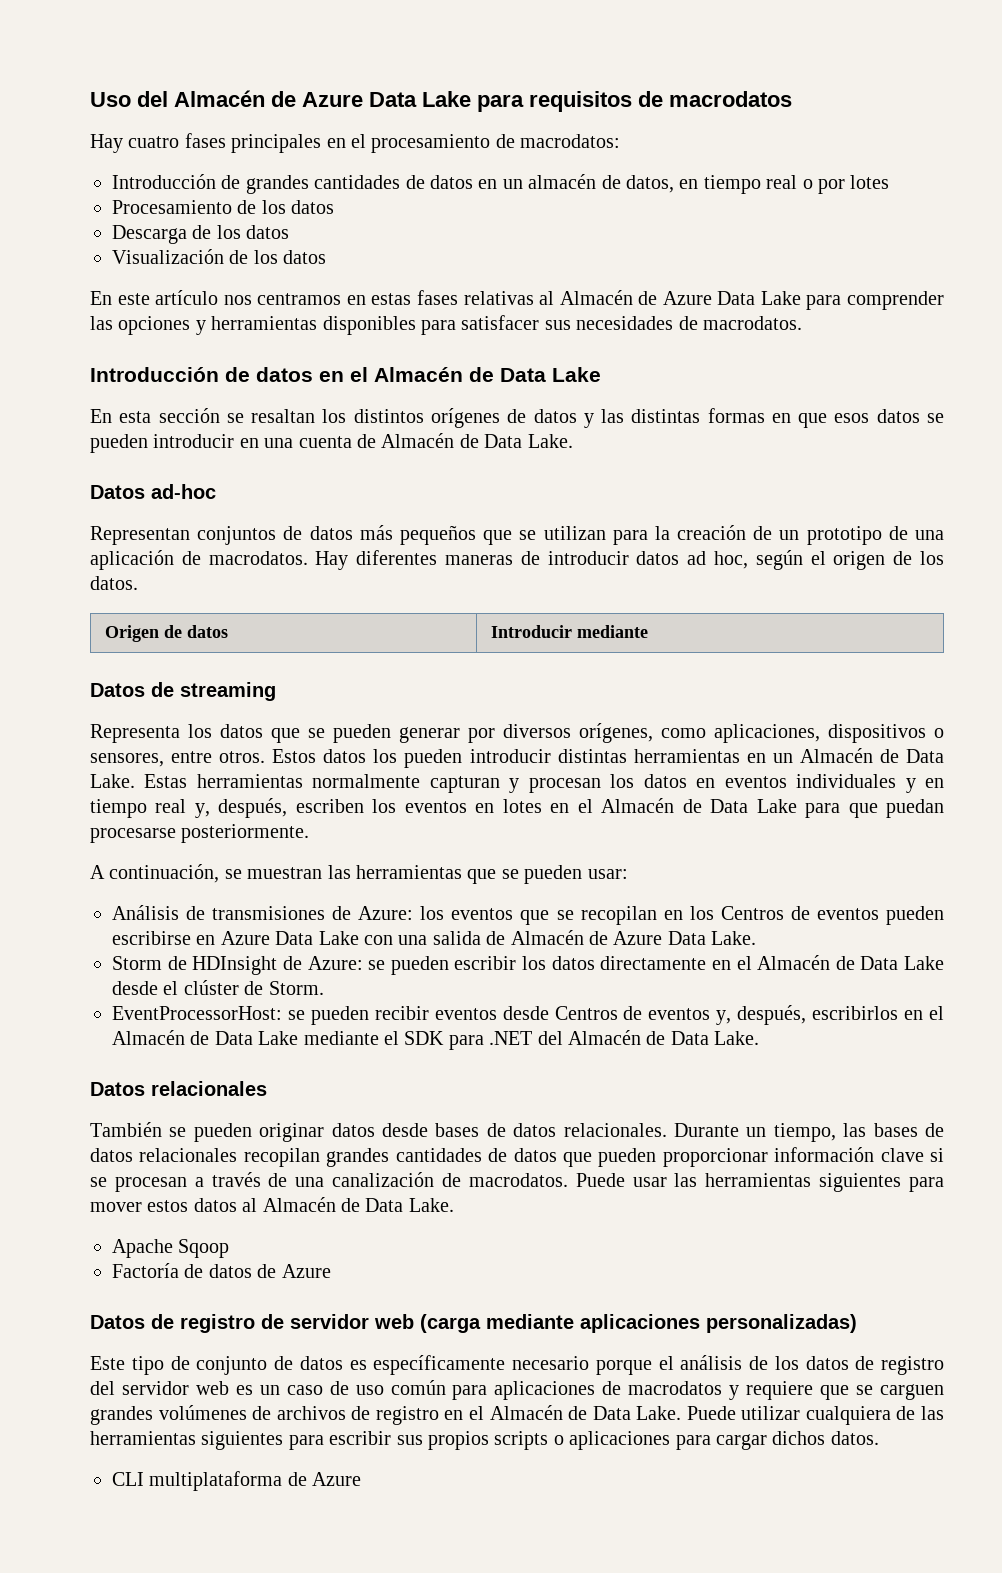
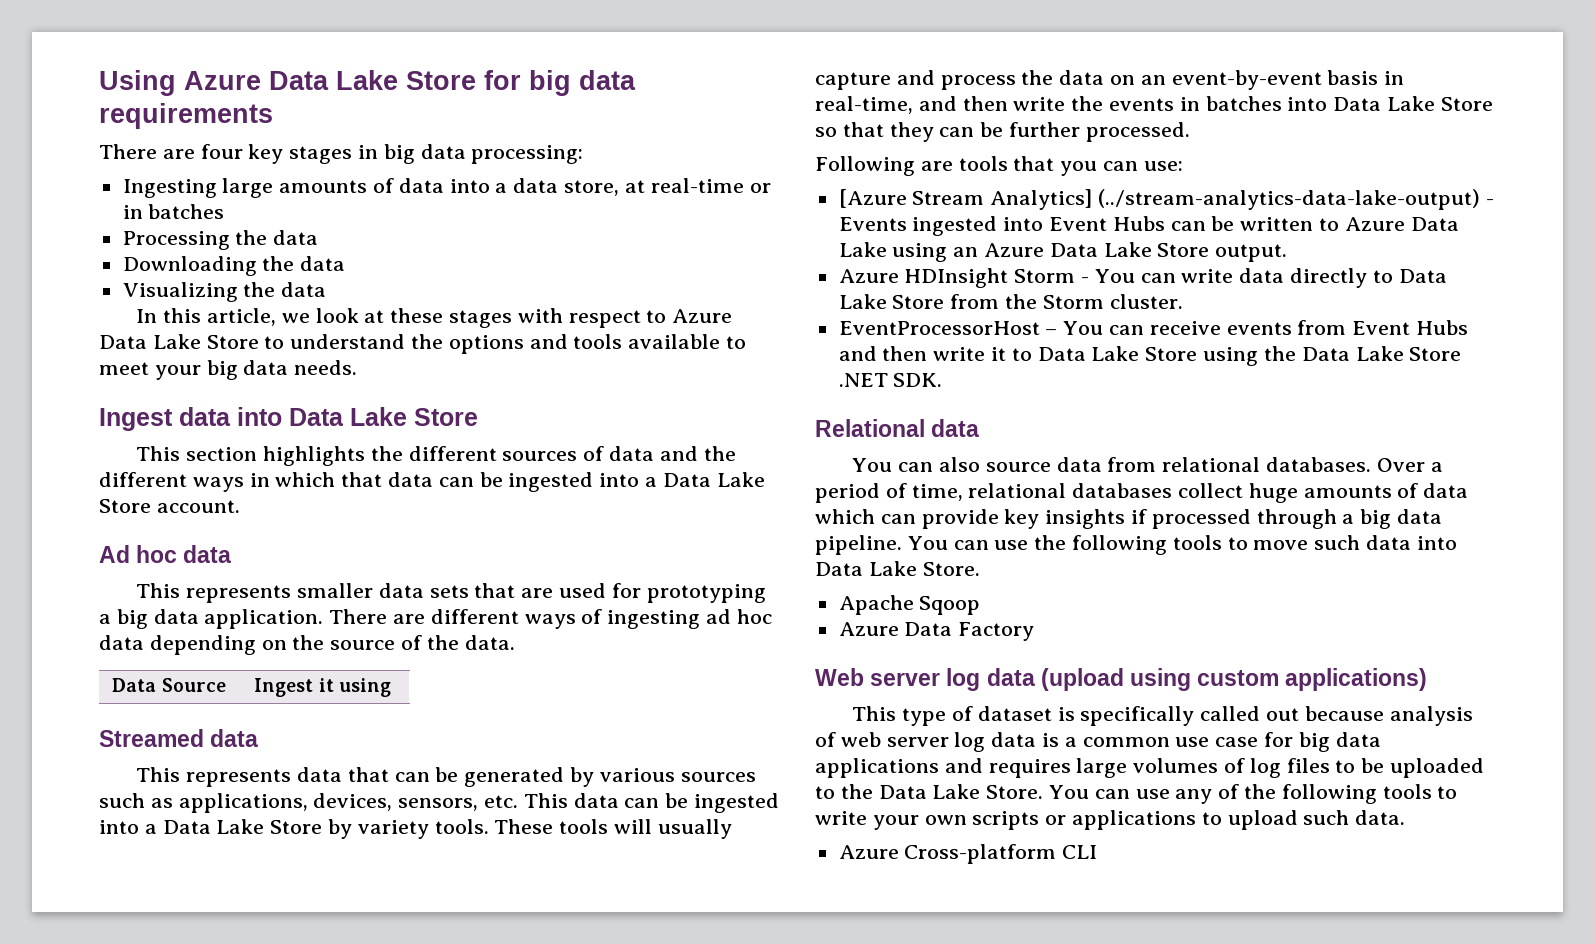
[90,90,792,112] [90,133,621,153] [112,174,890,194] [112,200,335,214] [112,225,290,244] [112,249,327,264] [90,290,944,310] [90,315,802,335] [90,367,601,382] [90,408,945,428] [90,433,573,453] [90,484,216,499] [90,525,944,545] [90,550,944,570] [90,576,138,590] [104,625,228,642] [490,625,648,638] [90,682,276,701] [90,723,944,743] [90,748,944,768] [90,774,944,793] [90,798,945,818] [90,824,310,843] [90,864,628,884] [112,905,945,925] [112,930,757,945] [112,955,944,975] [112,980,324,995] [112,1005,944,1025] [112,1030,760,1050] [90,1081,267,1096] [90,1122,944,1142] [90,1147,944,1167] [90,1172,945,1192] [90,1197,454,1212] [112,1239,230,1258] [112,1263,331,1278] [90,1314,857,1333] [90,1355,944,1375] [90,1380,945,1400] [90,1405,944,1425] [90,1431,879,1450] [112,1471,362,1491] Uso del Almacén de Azure Data Lake para requisitos de macrodatos // Hay cuatro fases principales en el procesamiento de macrodatos: // Introducción de grandes cantidades de datos en un almacén de datos, en tiempo real o por lotes // Procesamiento de los datos // Descarga de los datos // Visualización de los datos // En este artículo nos centramos en estas fases relativas al Almacén de Azure Data Lake para comprender las opciones y herramientas disponibles para satisfacer sus necesidades de macrodatos. // Introducción de datos en el Almacén de Data Lake // En esta sección se resaltan los distintos orígenes de datos y las distintas formas en que esos datos se pueden introducir en una cuenta de Almacén de Data Lake. // Datos ad-hoc // Representan conjuntos de datos más pequeños que se utilizan para la creación de un prototipo de una aplicación de macrodatos. Hay diferentes maneras de introducir datos ad hoc, según el origen de los datos. // Origen de datos | Introducir mediante // Datos de streaming // Representa los datos que se pueden generar por diversos orígenes, como aplicaciones, dispositivos o sensores, entre otros. Estos datos los pueden introducir distintas herramientas en un Almacén de Data Lake. Estas herramientas normalmente capturan y procesan los datos en eventos individuales y en tiempo real y, después, escriben los eventos en lotes en el Almacén de Data Lake para que puedan procesarse posteriormente. // A continuación, se muestran las herramientas que se pueden usar: // Análisis de transmisiones de Azure: los eventos que se recopilan en los Centros de eventos pueden escribirse en Azure Data Lake con una salida de Almacén de Azure Data Lake. // Storm de HDInsight de Azure: se pueden escribir los datos directamente en el Almacén de Data Lake desde el clúster de Storm. // EventProcessorHost: se pueden recibir eventos desde Centros de eventos y, después, escribirlos en el Almacén de Data Lake mediante el SDK para .NET del Almacén de Data Lake. // Datos relacionales // También se pueden originar datos desde bases de datos relacionales. Durante un tiempo, las bases de datos relacionales recopilan grandes cantidades de datos que pueden proporcionar información clave si se procesan a través de una canalización de macrodatos. Puede usar las herramientas siguientes para mover estos datos al Almacén de Data Lake. // Apache Sqoop // Factoría de datos de Azure // Datos de registro de servidor web (carga mediante aplicaciones personalizadas) // Este tipo de conjunto de datos es específicamente necesario porque el análisis de los datos de registro del servidor web es un caso de uso común para aplicaciones de macrodatos y requiere que se carguen grandes volúmenes de archivos de registro en el Almacén de Data Lake. Puede utilizar cualquiera de las herramientas siguientes para escribir sus propios scripts o aplicaciones para cargar dichos datos. // CLI multiplataforma de Azure -> [99,70,636,96] [99,103,273,129] [99,144,584,164] [122,178,771,198] [122,204,225,219] [122,230,319,250] [122,256,346,276] [122,282,327,302] [136,308,733,328] [99,334,747,354] [99,360,358,380] [99,407,478,431] [136,446,736,466] [99,472,765,492] [99,499,240,513] [99,545,232,563] [136,583,766,603] [99,609,772,629] [99,635,515,655] [112,678,226,692] [254,678,392,697] [99,729,259,747] [136,767,756,787] [99,793,780,813] [99,819,732,839] [815,70,1405,90] [815,96,1493,114] [815,122,1190,142] [815,156,1183,176] [838,189,1494,210] [838,216,1459,236] [838,242,1288,262] [838,268,1447,288] [838,294,1183,309] [838,320,1469,335] [838,346,1462,366] [838,373,943,387] [815,419,980,437] [852,457,1443,472] [815,483,1469,503] [815,509,1443,529] [815,535,1457,555] [815,561,980,576] [838,595,981,615] [838,622,1035,641] [815,668,1428,691] [852,706,1473,726] [815,732,1381,752] [815,758,1485,778] [815,784,1458,804] [815,810,1406,830] [838,844,1098,864] Using Azure Data Lake Store for big data requirements // There are four key stages in big data processing: // Ingesting large amounts of data into a data store, at real-time or in batches // Processing the data // Downloading the data // Visualizing the data // In this article, we look at these stages with respect to Azure Data Lake Store to understand the options and tools available to meet your big data needs. // Ingest data into Data Lake Store // This section highlights the different sources of data and the different ways in which that data can be ingested into a Data Lake Store account. // Ad hoc data // This represents smaller data sets that are used for prototyping a big data application. There are different ways of ingesting ad hoc data depending on the source of the data. // Data Source | Ingest it using // Streamed data // This represents data that can be generated by various sources such as applications, devices, sensors, etc. This data can be ingested into a Data Lake Store by variety tools. These tools will usually capture and process the data on an event-by-event basis in real-time, and then write the events in batches into Data Lake Store so that they can be further processed. // Following are tools that you can use: // [Azure Stream Analytics] (../stream-analytics-data-lake-output) - Events ingested into Event Hubs can be written to Azure Data Lake using an Azure Data Lake Store output. // Azure HDInsight Storm - You can write data directly to Data Lake Store from the Storm cluster. // EventProcessorHost – You can receive events from Event Hubs and then write it to Data Lake Store using the Data Lake Store .NET SDK. // Relational data // You can also source data from relational databases. Over a period of time, relational databases collect huge amounts of data which can provide key insights if processed through a big data pipeline. You can use the following tools to move such data into Data Lake Store. // Apache Sqoop // Azure Data Factory // Web server log data (upload using custom applications) // This type of dataset is specifically called out because analysis of web server log data is a common use case for big data applications and requires large volumes of log files to be uploaded to the Data Lake Store. You can use any of the following tools to write your own scripts or applications to upload such data. // Azure Cross-platform CLI

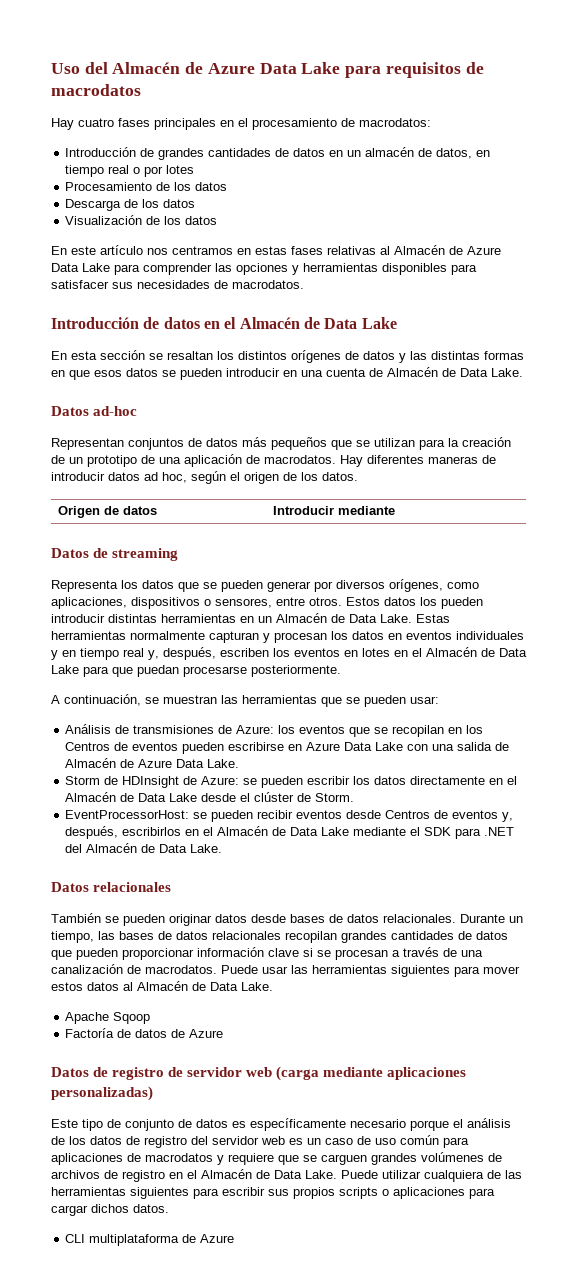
[99,70,636,96] [99,103,273,129] [99,144,584,164] [122,178,771,198] [122,204,225,219] [122,230,319,250] [122,256,346,276] [122,282,327,302] [136,308,733,328] [99,334,747,354] [99,360,358,380] [99,407,478,431] [136,446,736,466] [99,472,765,492] [99,499,240,513] [99,545,232,563] [136,583,766,603] [99,609,772,629] [99,635,515,655] [112,678,226,692] [254,678,392,697] [99,729,259,747] [136,767,756,787] [99,793,780,813] [99,819,732,839] [815,70,1405,90] [815,96,1493,114] [815,122,1190,142] [815,156,1183,176] [838,189,1494,210] [838,216,1459,236] [838,242,1288,262] [838,268,1447,288] [838,294,1183,309] [838,320,1469,335] [838,346,1462,366] [838,373,943,387] [815,419,980,437] [852,457,1443,472] [815,483,1469,503] [815,509,1443,529] [815,535,1457,555] [815,561,980,576] [838,595,981,615] [838,622,1035,641] [815,668,1428,691] [852,706,1473,726] [815,732,1381,752] [815,758,1485,778] [815,784,1458,804] [815,810,1406,830] [838,844,1098,864] Using Azure Data Lake Store for big data requirements // There are four key stages in big data processing: // Ingesting large amounts of data into a data store, at real-time or in batches // Processing the data // Downloading the data // Visualizing the data // In this article, we look at these stages with respect to Azure Data Lake Store to understand the options and tools available to meet your big data needs. // Ingest data into Data Lake Store // This section highlights the different sources of data and the different ways in which that data can be ingested into a Data Lake Store account. // Ad hoc data // This represents smaller data sets that are used for prototyping a big data application. There are different ways of ingesting ad hoc data depending on the source of the data. // Data Source | Ingest it using // Streamed data // This represents data that can be generated by various sources such as applications, devices, sensors, etc. This data can be ingested into a Data Lake Store by variety tools. These tools will usually capture and process the data on an event-by-event basis in real-time, and then write the events in batches into Data Lake Store so that they can be further processed. // Following are tools that you can use: // [Azure Stream Analytics] (../stream-analytics-data-lake-output) - Events ingested into Event Hubs can be written to Azure Data Lake using an Azure Data Lake Store output. // Azure HDInsight Storm - You can write data directly to Data Lake Store from the Storm cluster. // EventProcessorHost – You can receive events from Event Hubs and then write it to Data Lake Store using the Data Lake Store .NET SDK. // Relational data // You can also source data from relational databases. Over a period of time, relational databases collect huge amounts of data which can provide key insights if processed through a big data pipeline. You can use the following tools to move such data into Data Lake Store. // Apache Sqoop // Azure Data Factory // Web server log data (upload using custom applications) // This type of dataset is specifically called out because analysis of web server log data is a common use case for big data applications and requires large volumes of log files to be uploaded to the Data Lake Store. You can use any of the following tools to write your own scripts or applications to upload such data. // Azure Cross-platform CLI -> [51,62,484,78] [51,84,141,96] [51,118,431,130] [65,147,491,160] [65,165,195,177] [65,182,228,191] [65,199,196,211] [65,215,218,225] [51,245,501,255] [51,263,477,275] [51,280,304,289] [51,317,397,329] [51,350,524,363] [51,367,523,380] [51,406,138,416] [51,437,511,450] [51,454,496,467] [51,471,358,484] [57,506,157,518] [272,506,395,515] [51,548,179,561] [51,579,479,592] [51,597,483,609] [51,613,450,623] [51,631,524,643] [51,647,527,660] [51,665,341,677] [51,694,439,707] [65,724,484,737] [65,742,510,754] [65,758,240,768] [65,776,518,788] [65,792,355,802] [65,810,514,822] [65,826,515,839] [65,843,223,853] [51,882,172,892] [51,913,523,926] [51,931,508,943] [51,947,483,960] [51,964,520,977] [51,981,273,991] [65,1012,151,1024] [65,1028,224,1038] [51,1066,467,1081] [51,1086,153,1101] [51,1118,511,1131] [51,1135,469,1148] [51,1152,502,1165] [51,1169,522,1182] [51,1187,495,1199] [51,1204,169,1216] [65,1234,235,1246] Uso del Almacén de Azure Data Lake para requisitos de macrodatos // Hay cuatro fases principales en el procesamiento de macrodatos: // Introducción de grandes cantidades de datos en un almacén de datos, en tiempo real o por lotes // Procesamiento de los datos // Descarga de los datos // Visualización de los datos // En este artículo nos centramos en estas fases relativas al Almacén de Azure Data Lake para comprender las opciones y herramientas disponibles para satisfacer sus necesidades de macrodatos. // Introducción de datos en el Almacén de Data Lake // En esta sección se resaltan los distintos orígenes de datos y las distintas formas en que esos datos se pueden introducir en una cuenta de Almacén de Data Lake. // Datos ad-hoc // Representan conjuntos de datos más pequeños que se utilizan para la creación de un prototipo de una aplicación de macrodatos. Hay diferentes maneras de introducir datos ad hoc, según el origen de los datos. // Origen de datos | Introducir mediante // Datos de streaming // Representa los datos que se pueden generar por diversos orígenes, como aplicaciones, dispositivos o sensores, entre otros. Estos datos los pueden introducir distintas herramientas en un Almacén de Data Lake. Estas herramientas normalmente capturan y procesan los datos en eventos individuales y en tiempo real y, después, escriben los eventos en lotes en el Almacén de Data Lake para que puedan procesarse posteriormente. // A continuación, se muestran las herramientas que se pueden usar: // Análisis de transmisiones de Azure: los eventos que se recopilan en los Centros de eventos pueden escribirse en Azure Data Lake con una salida de Almacén de Azure Data Lake. // Storm de HDInsight de Azure: se pueden escribir los datos directamente en el Almacén de Data Lake desde el clúster de Storm. // EventProcessorHost: se pueden recibir eventos desde Centros de eventos y, después, escribirlos en el Almacén de Data Lake mediante el SDK para .NET del Almacén de Data Lake. // Datos relacionales // También se pueden originar datos desde bases de datos relacionales. Durante un tiempo, las bases de datos relacionales recopilan grandes cantidades de datos que pueden proporcionar información clave si se procesan a través de una canalización de macrodatos. Puede usar las herramientas siguientes para mover estos datos al Almacén de Data Lake. // Apache Sqoop // Factoría de datos de Azure // Datos de registro de servidor web (carga mediante aplicaciones personalizadas) // Este tipo de conjunto de datos es específicamente necesario porque el análisis de los datos de registro del servidor web es un caso de uso común para aplicaciones de macrodatos y requiere que se carguen grandes volúmenes de archivos de registro en el Almacén de Data Lake. Puede utilizar cualquiera de las herramientas siguientes para escribir sus propios scripts o aplicaciones para cargar dichos datos. // CLI multiplataforma de Azure

